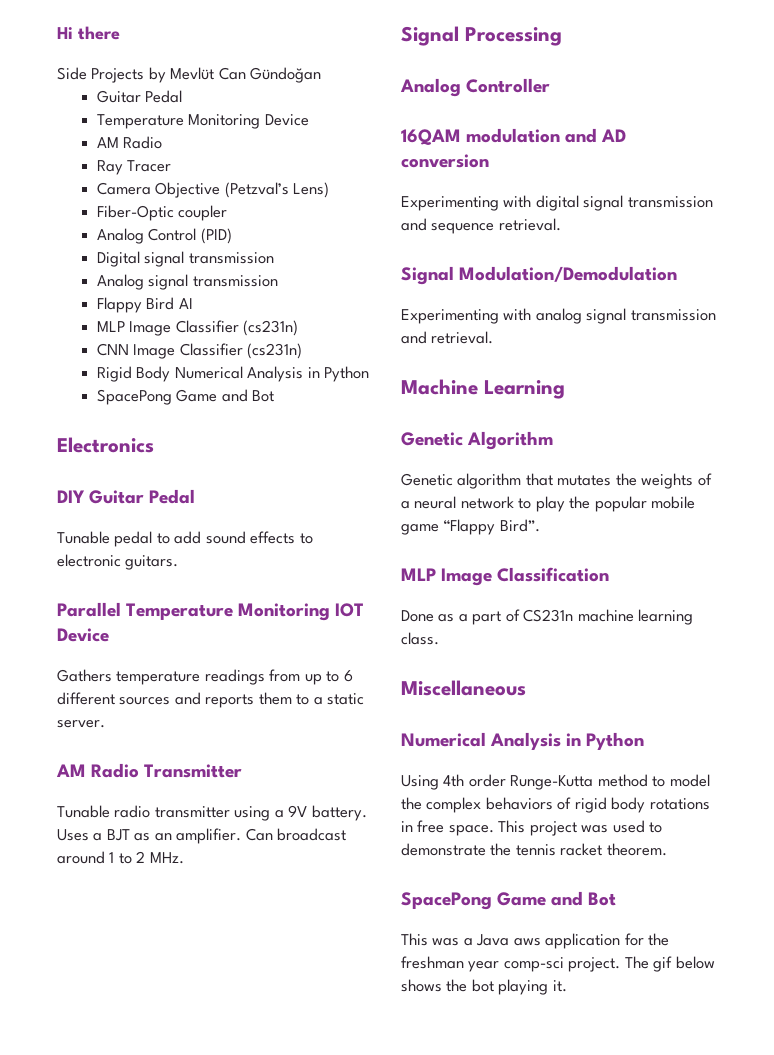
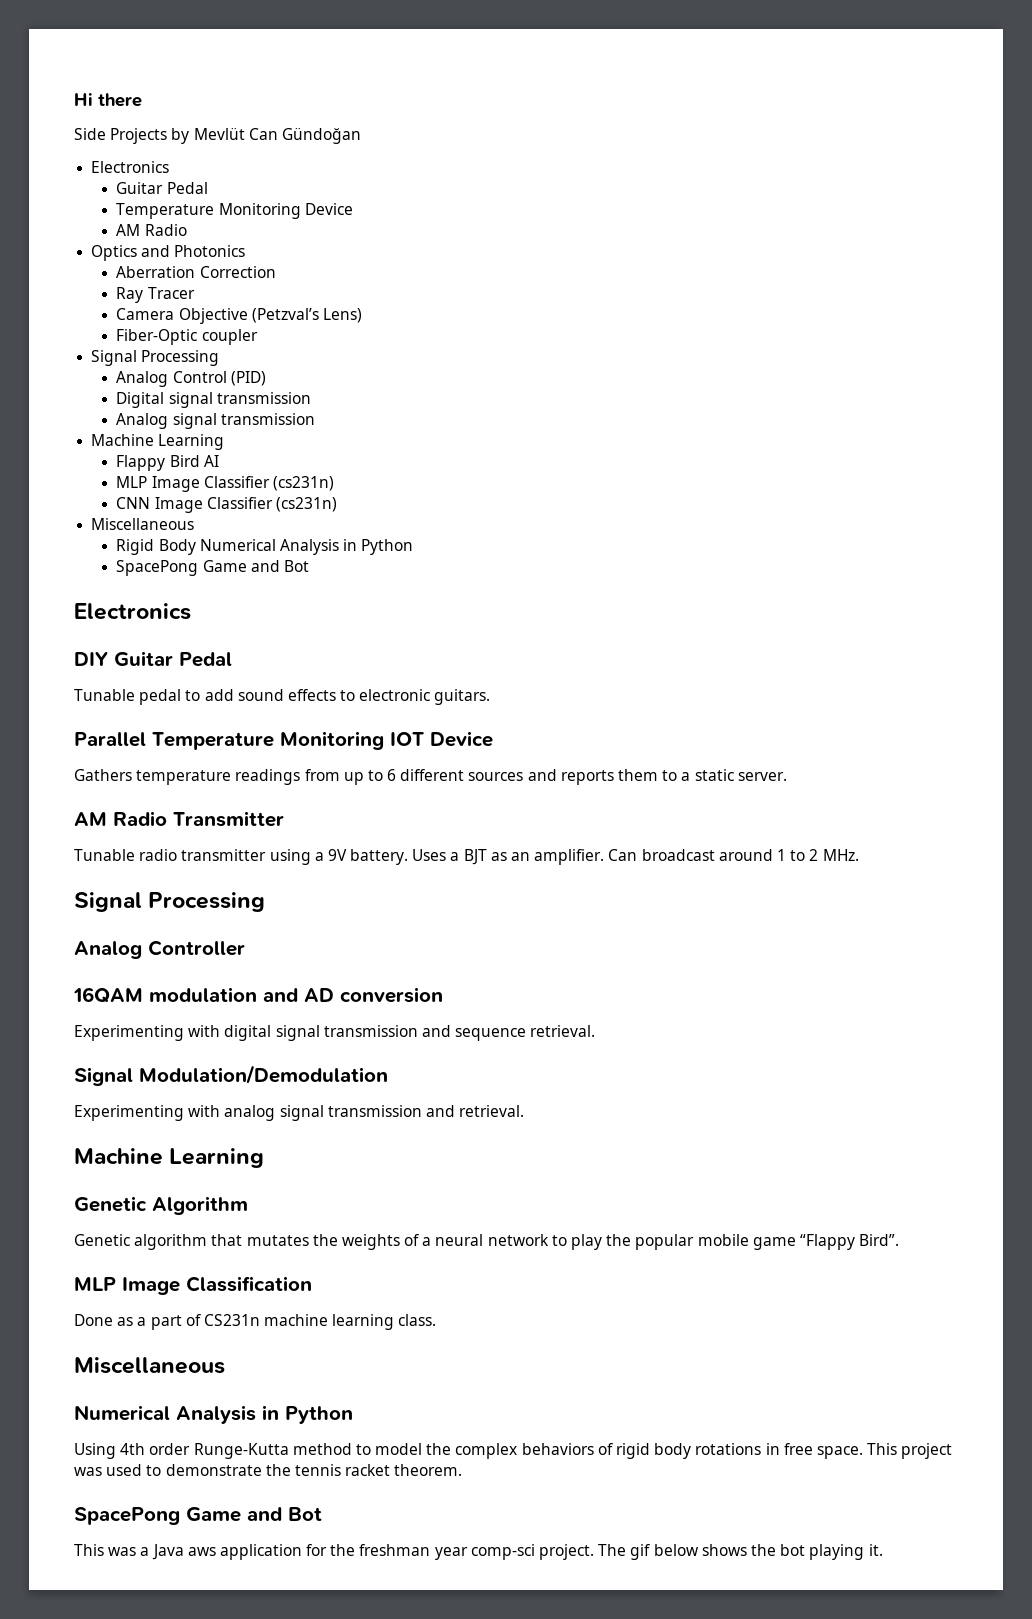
(322, 75) none -> [91,161,170,173] // Electronics
(163, 142) none -> [91,245,246,261] [116,266,276,278] // Optics and Photonics // Aberration Correction
(228, 213) none -> [91,350,220,366] // Signal Processing
(278, 281) none -> [91,434,225,450] // Machine Learning
(303, 351) none -> [91,518,195,530] // Miscellaneous

